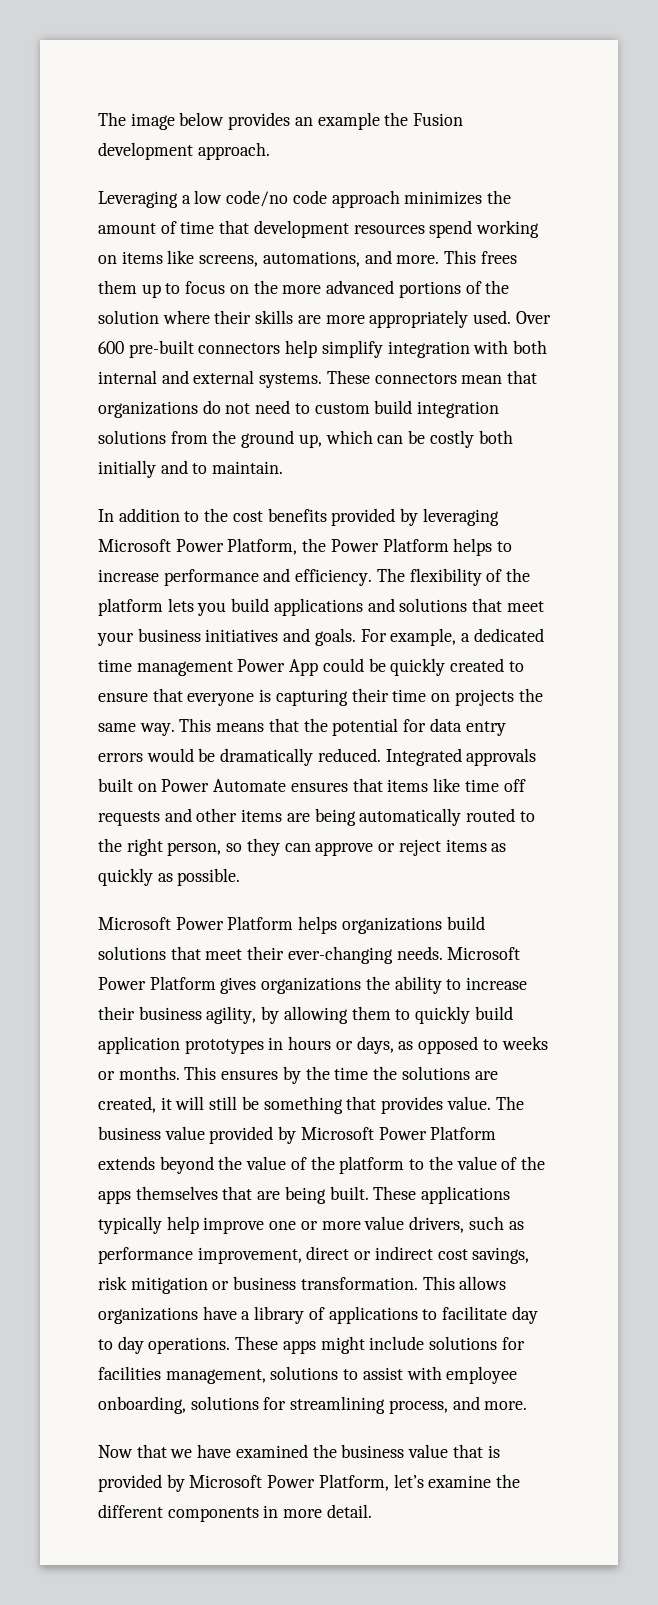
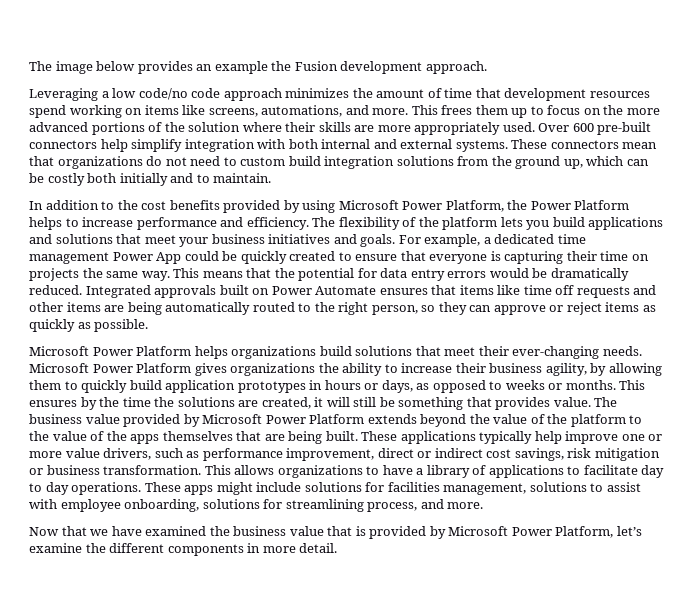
[422,508,499,526] leveraging -> [302,200,336,213] using
(198, 1315) none -> [366,466,380,475] to

